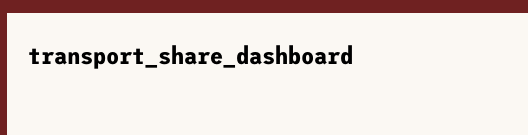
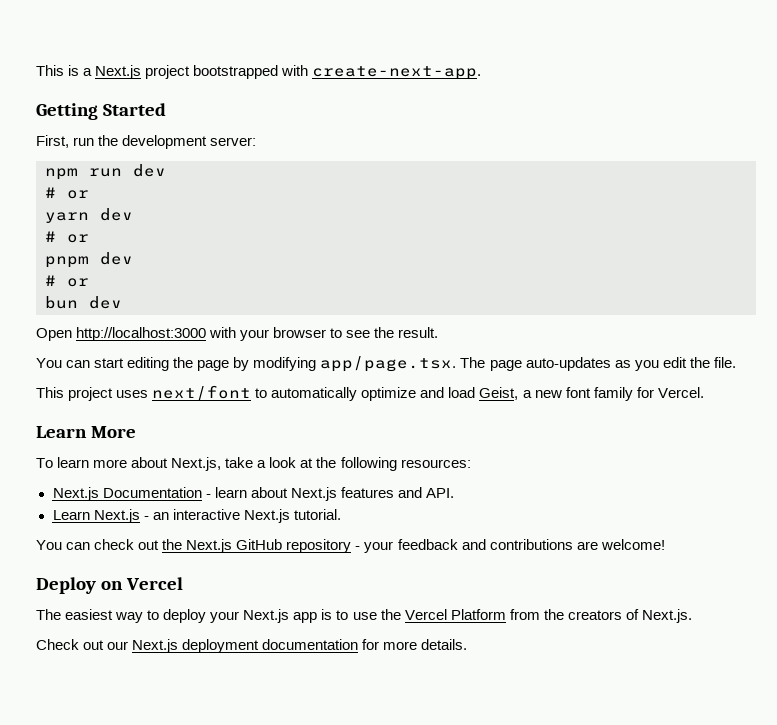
[28,45,353,69] transport_share_dashboard -> [36,65,482,80] [36,103,167,120] [36,135,257,149] [45,164,166,180] [45,187,89,199] [45,208,133,223] [45,231,89,243] [45,252,133,268] [45,275,89,287] [45,296,122,309] [36,327,439,341] [36,356,736,372] [36,385,704,401] [36,426,137,438] [36,457,471,471] [52,487,454,501] [52,509,341,523] [36,539,665,553] [36,577,184,594] [36,609,692,623] [36,639,468,653] This is a Next.js project bootstrapped with create-next-app. // Getting Started // First, run the development server: // npm run dev // # or // yarn dev // # or // pnpm dev // # or // bun dev // Open http://localhost:3000 with your browser to see the result. // You can start editing the page by modifying app/page.tsx. The page auto-updates as you edit the file. // This project uses next/font to automatically optimize and load Geist, a new font family for Vercel. // Learn More // To learn more about Next.js, take a look at the following resources: // Next.js Documentation - learn about Next.js features and API. // Learn Next.js - an interactive Next.js tutorial. // You can check out the Next.js GitHub repository - your feedback and contributions are welcome! // Deploy on Vercel // The easiest way to deploy your Next.js app is to use the Vercel Platform from the creators of Next.js. // Check out our Next.js deployment documentation for more details.

